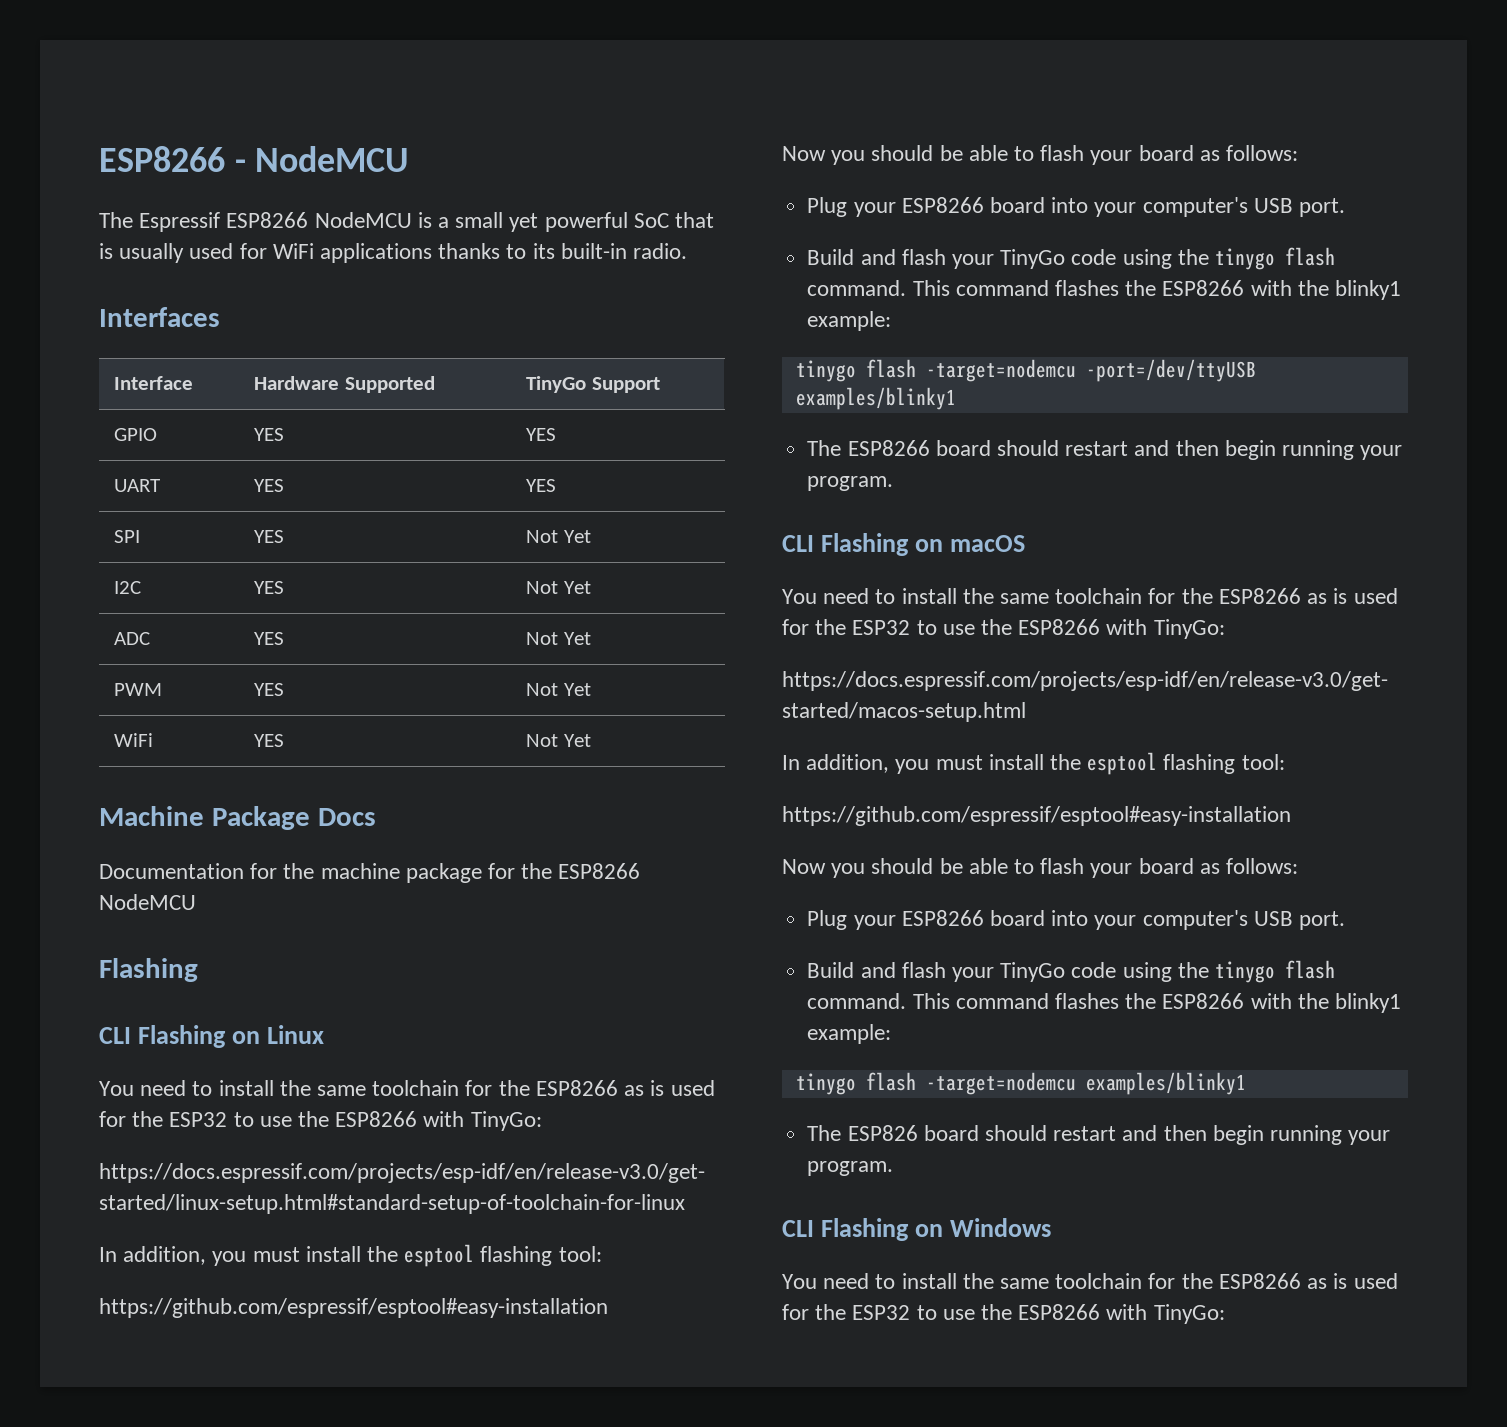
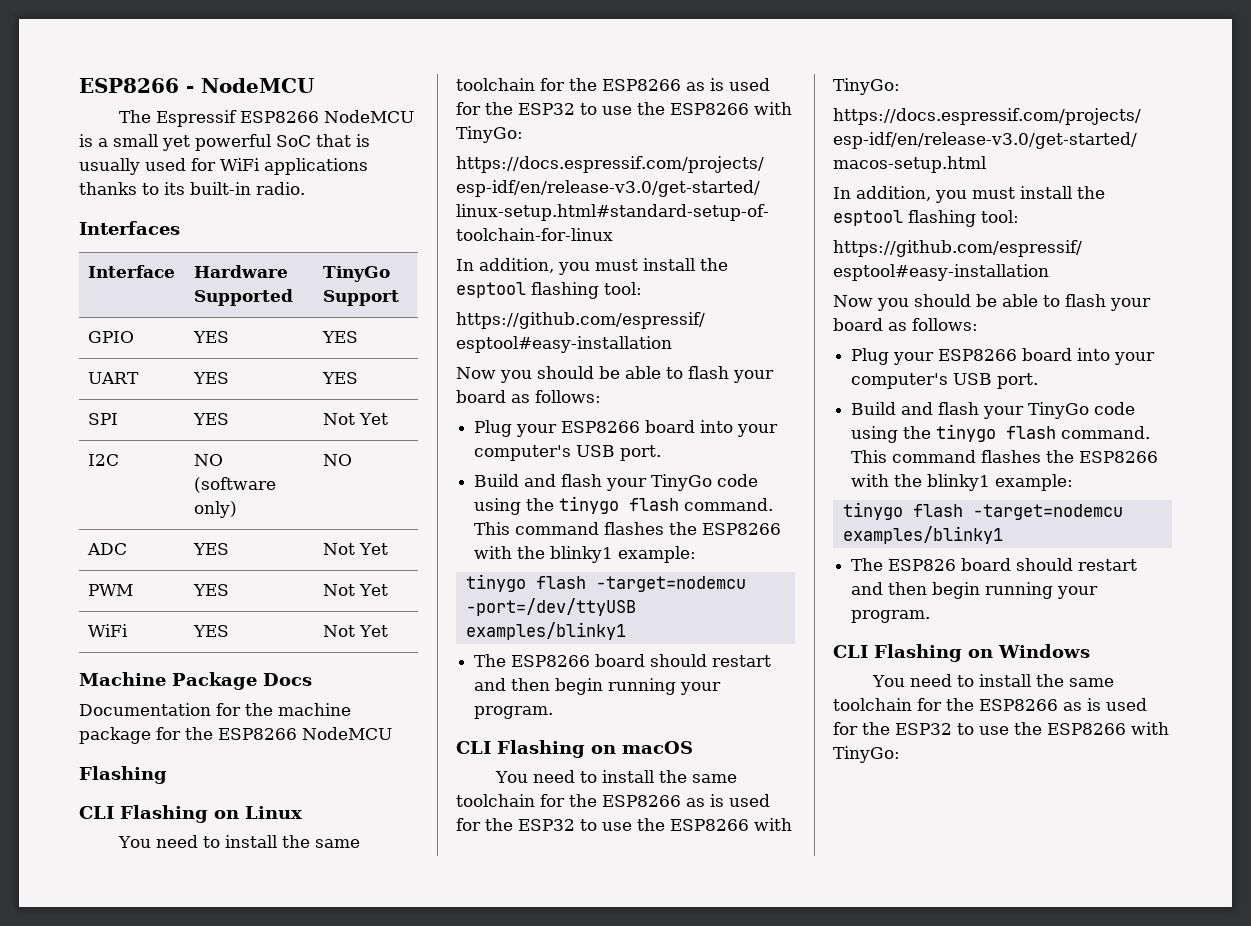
[254,581,285,594] [526,581,591,594] YES | Not Yet -> [194,454,224,466] [194,477,277,493] [194,501,238,518] [323,454,353,466] NO (software only) | NO

